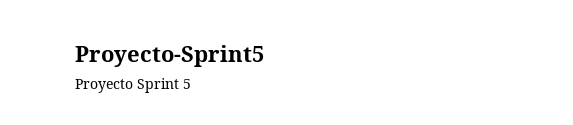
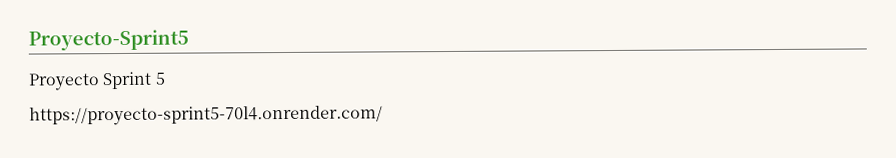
(191, 84) none -> [29,105,383,126] // https://proyecto-sprint5-70l4.onrender.com/

